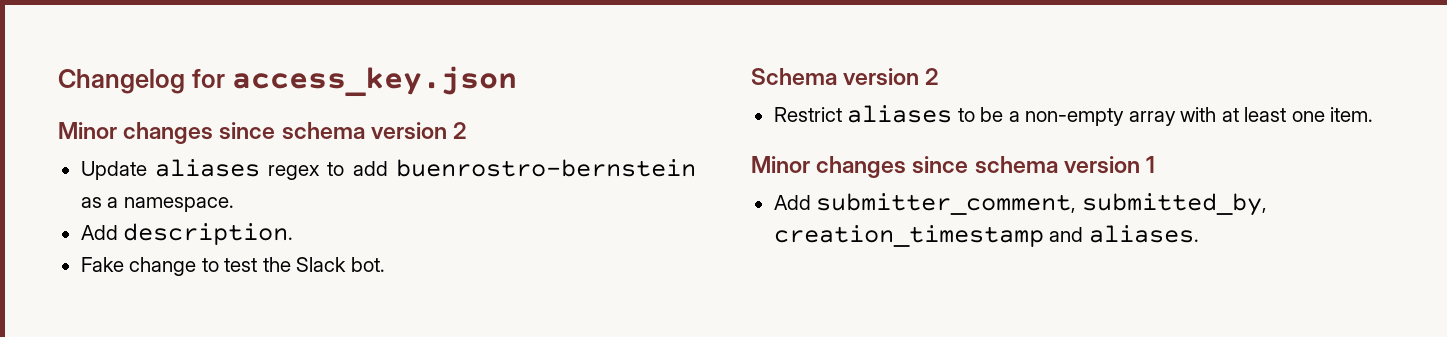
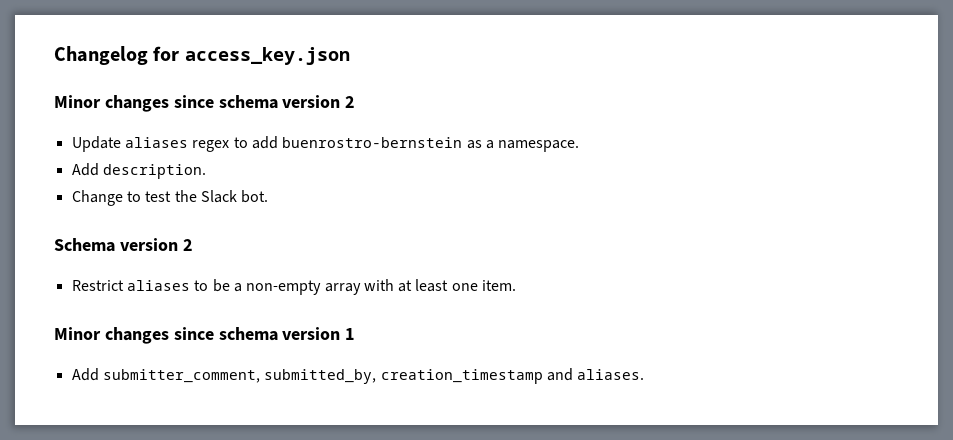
[80,257,197,276] Fake change -> [71,190,123,206] Change

